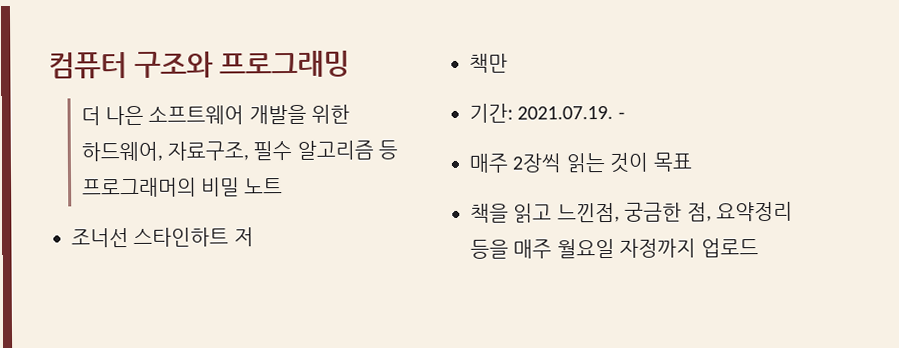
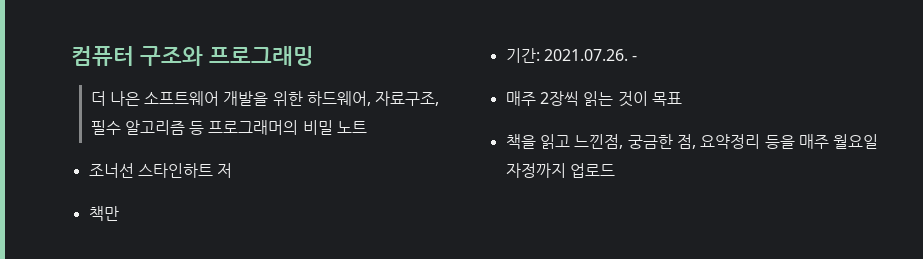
[517,105,614,120] 2021.07.19. -> [543,49,628,61] 2021.07.26.

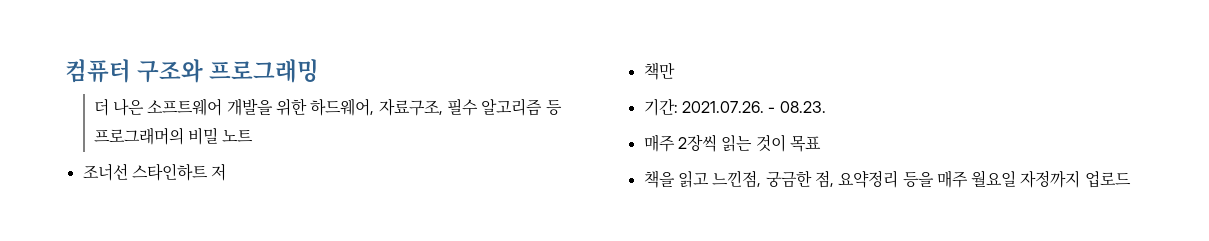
(638, 58) none -> [779,101,826,113] 08.23.

